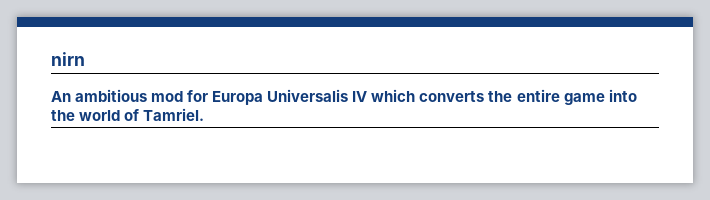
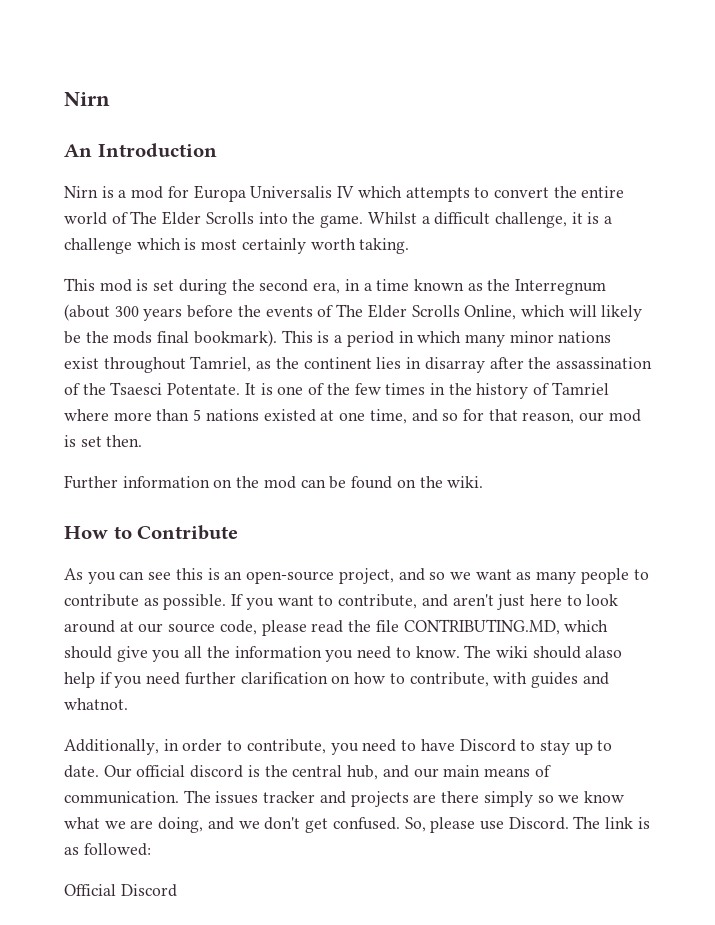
[51,52,85,66] nirn -> [64,92,110,106] Nirn
[75,89,148,102] ambitious -> [97,143,217,157] [64,186,127,198] Introduction // Nirn is a
[419,89,637,105] [51,108,205,121] converts the entire game into the world of Tamriel. -> [405,186,625,202] [64,211,613,228] [64,238,410,254] [64,278,607,295] [64,304,643,321] [64,330,612,347] [64,356,652,373] [64,382,609,399] [64,409,641,424] [64,435,143,447] [64,475,484,489] [64,525,239,540] [64,568,649,584] [64,594,619,610] [64,619,609,636] [64,645,623,662] [64,672,609,688] [64,698,128,710] [64,739,613,755] [64,765,551,780] [64,790,624,807] [64,816,650,833] [64,843,151,856] [64,884,177,897] attempts to convert the entire world of The Elder Scrolls into the game. Whilst a difficult challenge, it is a challenge which is most certainly worth taking. // This mod is set during the second era, in a time known as the Interregnum (about 300 years before the events of The Elder Scrolls Online, which will likely be the mods final bookmark). This is a period in which many minor nations exist throughout Tamriel, as the continent lies in disarray after the assassination of the Tsaesci Potentate. It is one of the few times in the history of Tamriel where more than 5 nations existed at one time, and so for that reason, our mod is set then. // Further information on the mod can be found on the wiki. // How to Contribute // As you can see this is an open-source project, and so we want as many people to contribute as possible. If you want to contribute, and aren't just here to look around at our source code, please read the file CONTRIBUTING.MD, which should give you all the information you need to know. The wiki should alaso help if you need further clarification on how to contribute, with guides and whatnot. // Additionally, in order to contribute, you need to have Discord to stay up to date. Our official discord is the central hub, and our main means of communication. The issues tracker and projects are there simply so we know what we are doing, and we don't get confused. So, please use Discord. The link is as followed: // Official Discord

